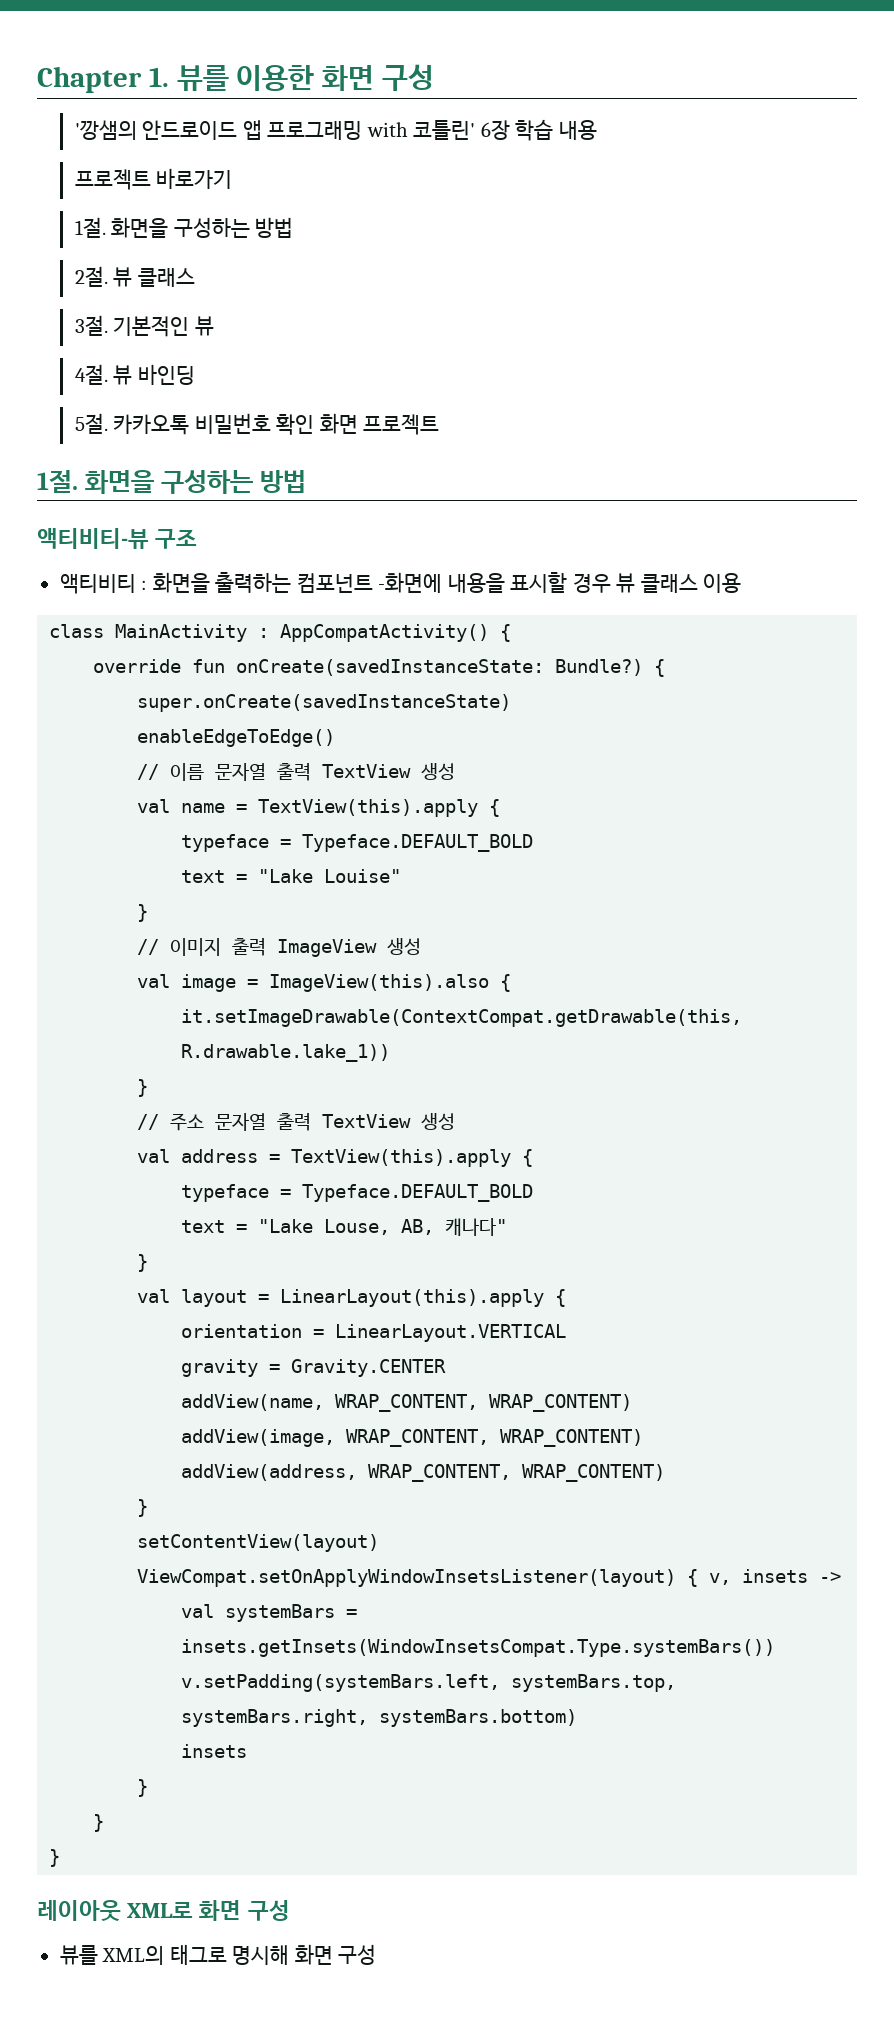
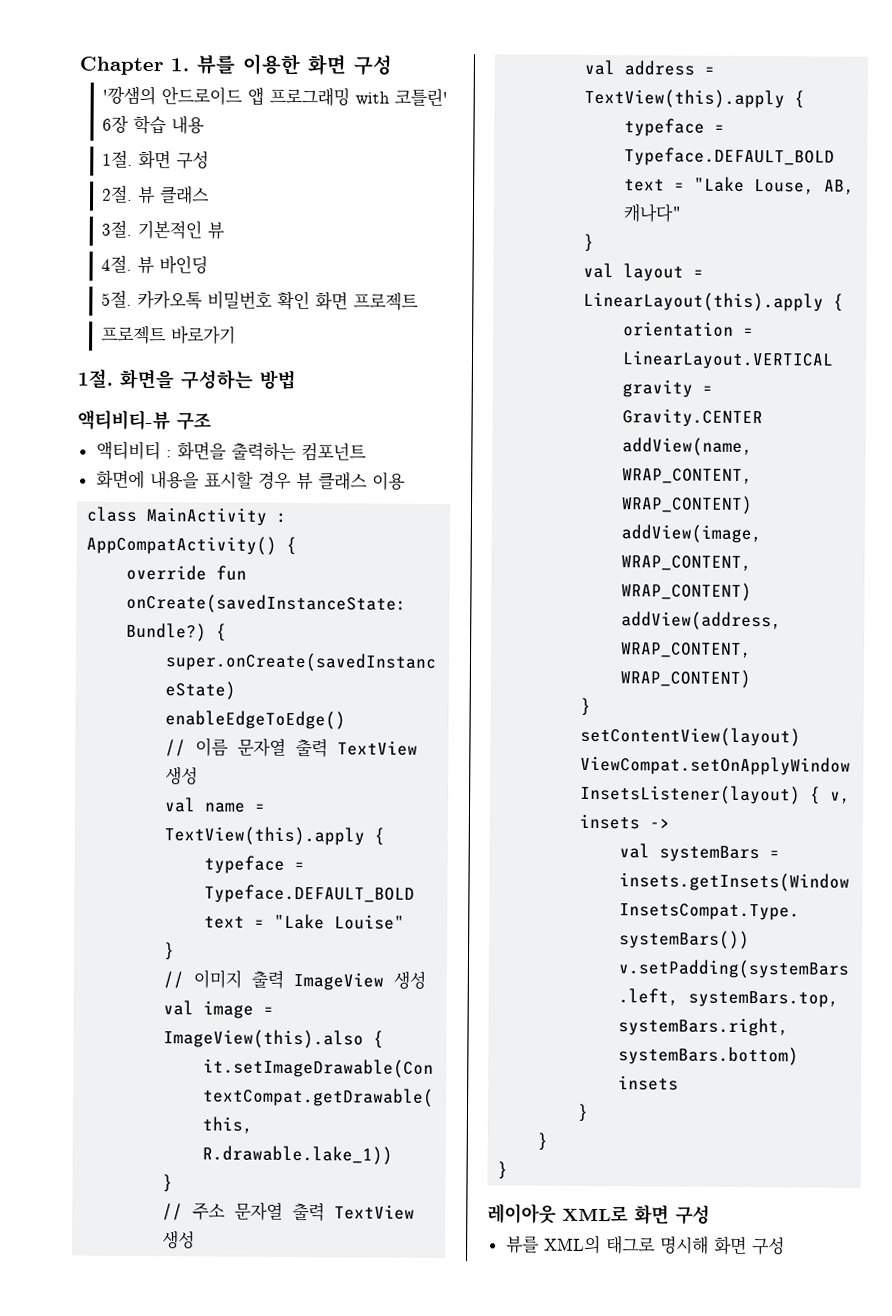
[74,168,233,190] [74,217,294,238] // 프로젝트 바로가기 // 1절. 화면을 구성하는 방법 -> [102,149,210,170] // 1절. 화면 구성
(440, 424) none -> [101,325,237,345] // 프로젝트 바로가기
[378,572,443,593] -화면에 -> [95,469,145,489] // 화면에

